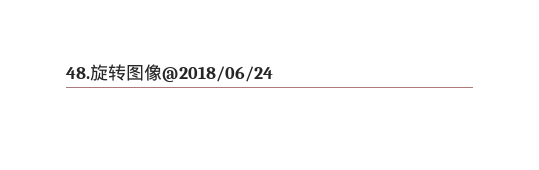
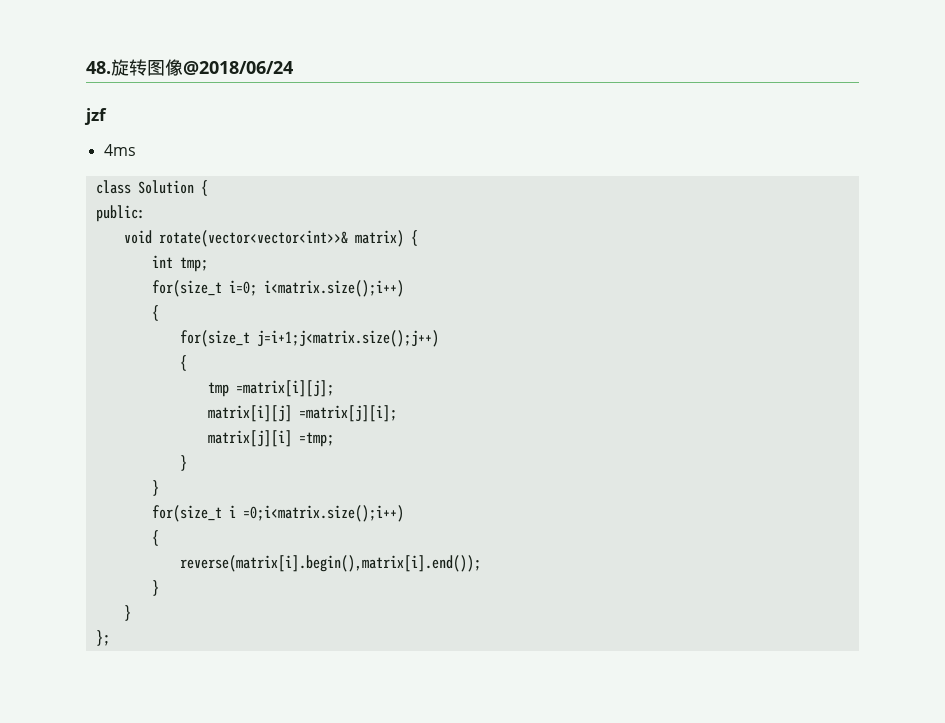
(273, 74) none -> [84,108,107,125] [103,144,136,156] [95,180,208,196] [95,205,145,222] [123,230,418,247] [151,255,208,272] [151,280,404,297] [151,305,159,321] [179,330,439,347] [179,355,187,371] [207,380,334,397] [207,405,397,422] [207,430,334,447] [179,455,187,471] [151,480,159,496] [151,505,404,522] [151,530,159,546] [179,555,481,572] [151,580,159,596] [123,605,131,621] [95,630,110,646] // jzf // 4ms // class Solution { // public: // void rotate(vector<vector<int>>& matrix) { // int tmp; // for(size_t i=0; i<matrix.size();i++) // { // for(size_t j=i+1;j<matrix.size();j++) // { // tmp =matrix[i][j]; // matrix[i][j] =matrix[j][i]; // matrix[j][i] =tmp; // } // } // for(size_t i =0;i<matrix.size();i++) // { // reverse(matrix[i].begin(),matrix[i].end()); // } // } // };

